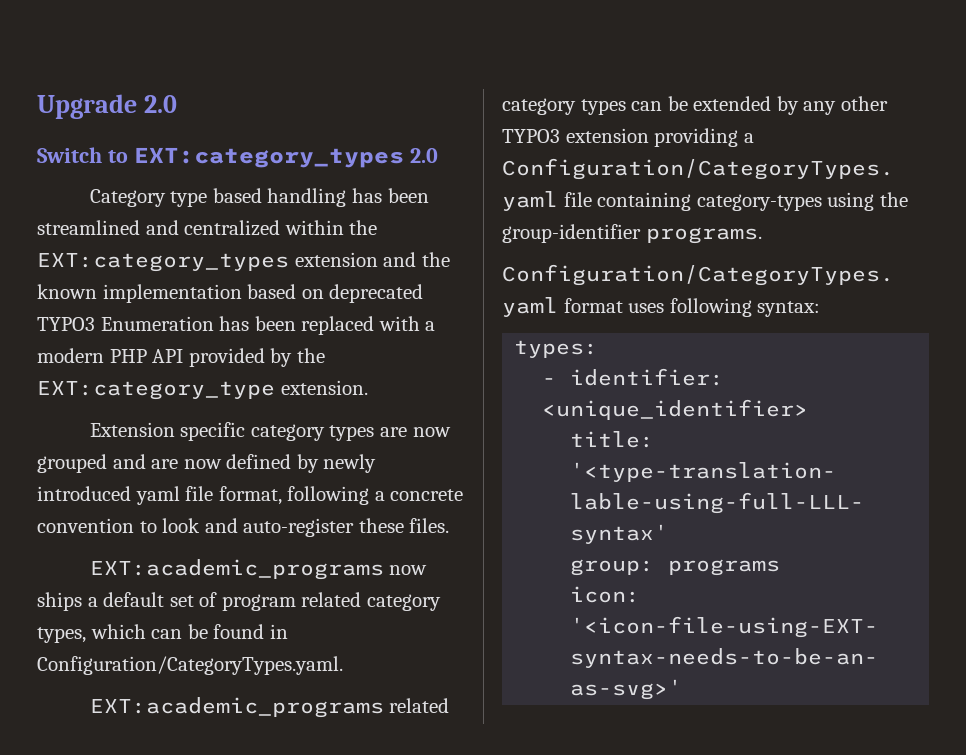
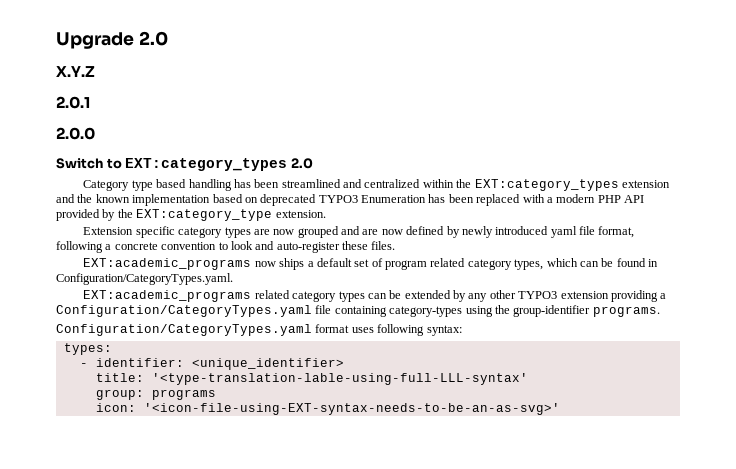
(178, 104) none -> [56,66,95,77] [56,96,90,109] [56,127,95,140] // X.Y.Z // 2.0.1 // 2.0.0

